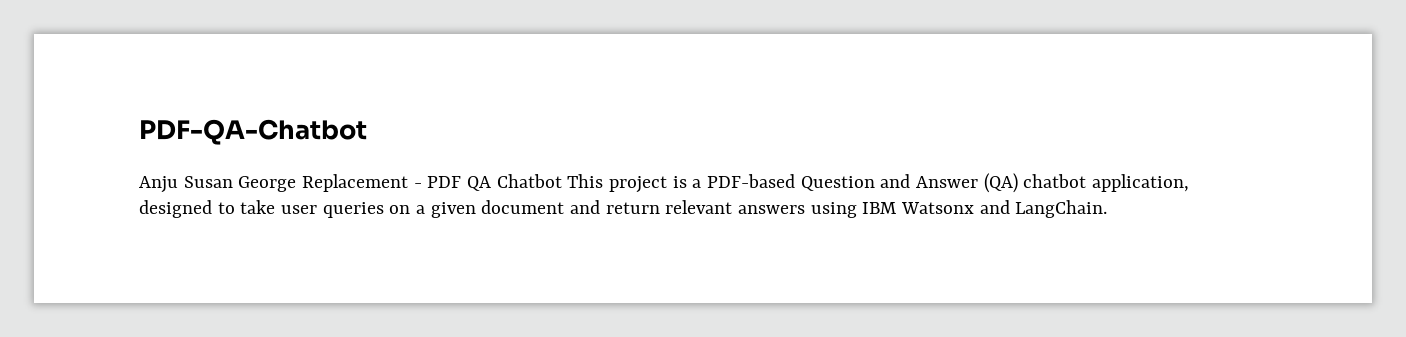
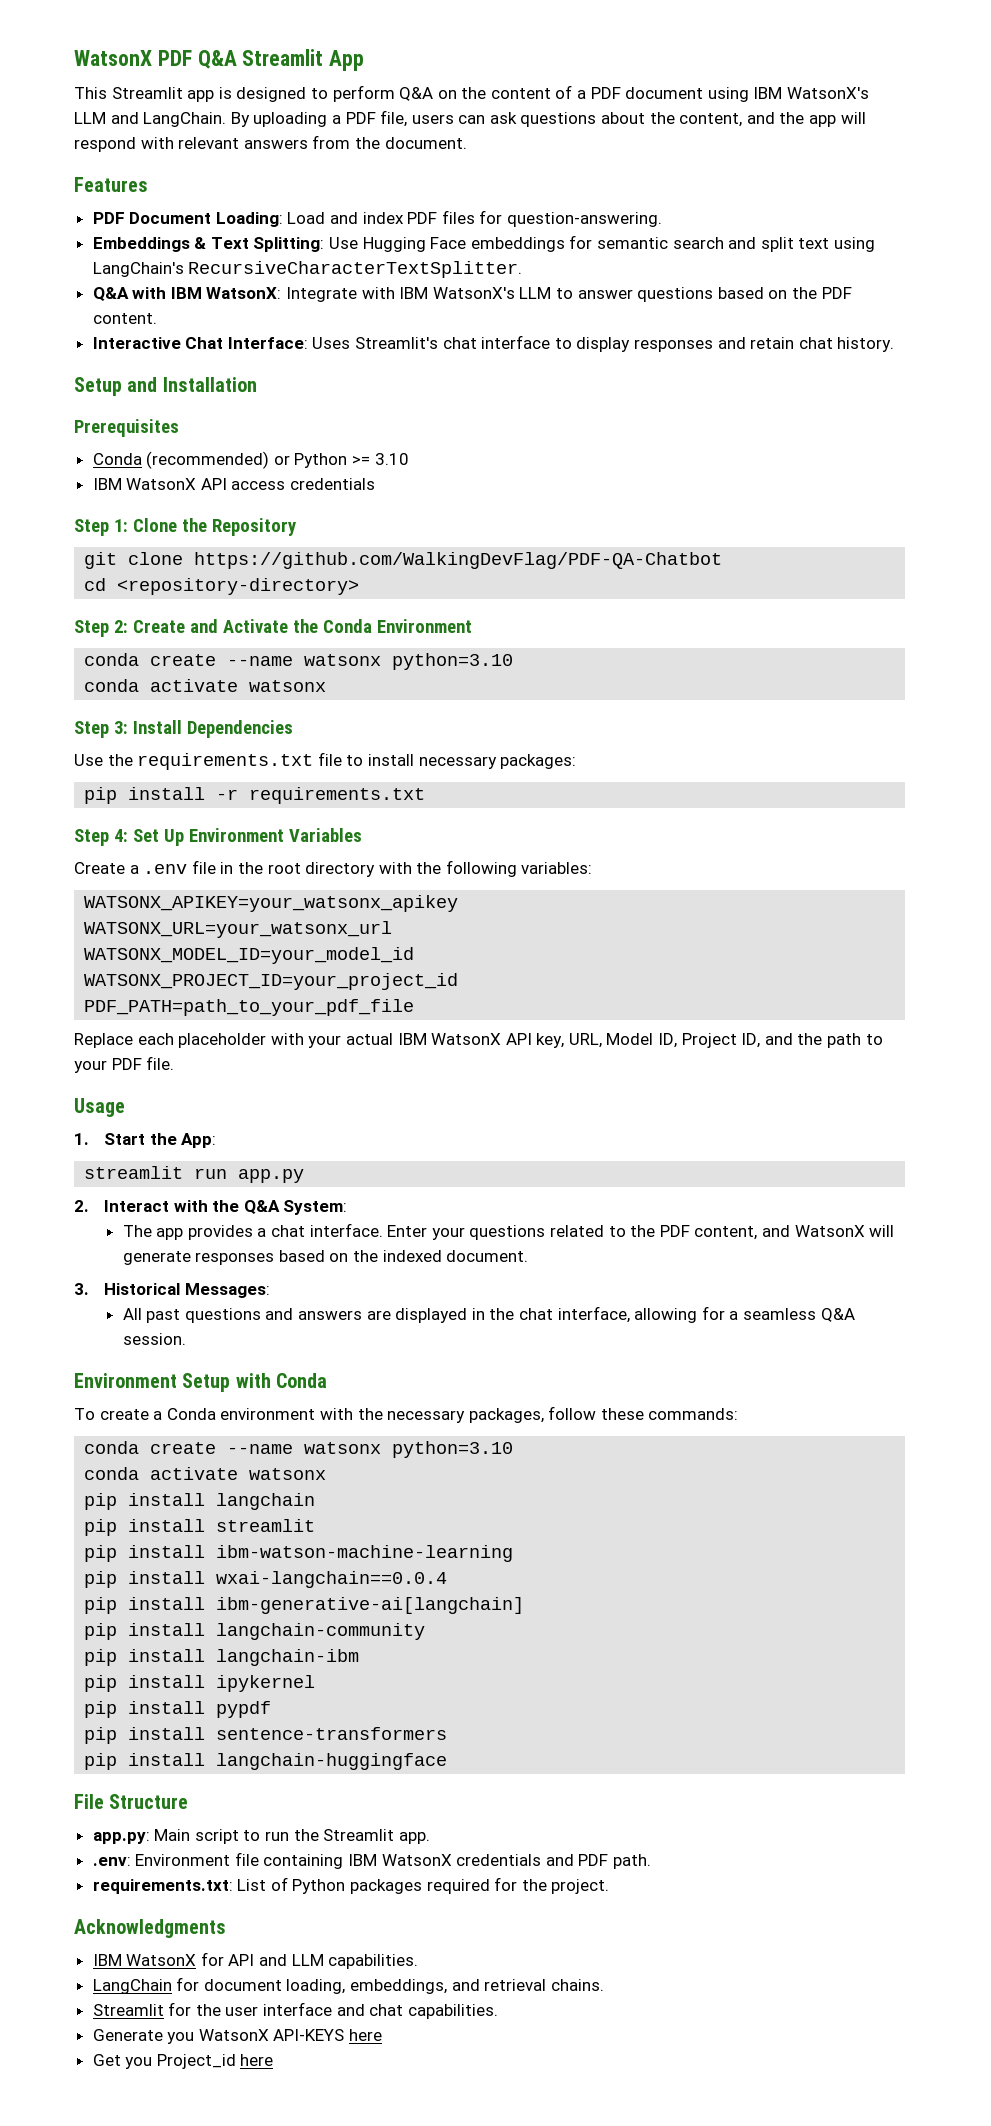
[139,119,367,145] [139,173,1190,193] [139,200,1108,218] PDF-QA-Chatbot // Anju Susan George Replacement - PDF QA Chatbot This project is a PDF-based Question and Answer (QA) chatbot application, designed to take user queries on a given document and return relevant answers using IBM Watsonx and LangChain. -> [74,49,365,71] [74,85,870,102] [74,110,866,127] [74,135,467,152] [74,177,148,192] [92,210,663,227] [92,235,875,252] [92,261,523,278] [92,287,852,302] [92,313,157,324] [92,335,895,352] [74,377,257,396] [74,419,179,437] [92,451,409,469] [92,478,376,490] [74,518,296,536] [84,552,723,569] [84,578,360,595] [74,619,472,637] [84,653,514,670] [84,679,327,692] [74,720,293,738] [74,752,577,770] [84,787,426,804] [74,828,362,846] [74,860,593,877] [84,895,459,912] [84,921,393,938] [84,947,415,964] [84,973,459,990] [84,999,415,1016] [74,1033,883,1048] [74,1056,175,1073] [74,1098,125,1117] [74,1133,217,1148] [84,1166,305,1183] [74,1200,348,1215] [122,1223,895,1240] [122,1250,529,1265] [74,1283,270,1298] [122,1306,855,1323] [122,1333,186,1345] [74,1373,328,1392] [74,1406,739,1423] [84,1441,514,1458] [84,1467,327,1480] [84,1493,316,1510] [84,1519,316,1536] [84,1545,514,1562] [84,1571,448,1588] [84,1597,525,1614] [84,1623,426,1640] [84,1649,360,1666] [84,1675,316,1692] [84,1701,272,1718] [84,1727,448,1744] [84,1753,448,1770] [74,1794,189,1809] [92,1829,430,1844] [92,1852,652,1869] [92,1877,610,1894] [74,1919,226,1938] [92,1952,419,1969] [92,1977,604,1994] [92,2002,498,2019] [92,2029,383,2044] [92,2054,274,2069] WatsonX PDF Q&A Streamlit App // This Streamlit app is designed to perform Q&A on the content of a PDF document using IBM WatsonX's LLM and LangChain. By uploading a PDF file, users can ask questions about the content, and the app will respond with relevant answers from the document. // Features // PDF Document Loading: Load and index PDF files for question-answering. // Embeddings & Text Splitting: Use Hugging Face embeddings for semantic search and split text using LangChain's RecursiveCharacterTextSplitter. // Q&A with IBM WatsonX: Integrate with IBM WatsonX's LLM to answer questions based on the PDF content. // Interactive Chat Interface: Uses Streamlit's chat interface to display responses and retain chat history. // Setup and Installation // Prerequisites // Conda (recommended) or Python >= 3.10 // IBM WatsonX API access credentials // Step 1: Clone the Repository // git clone https://github.com/WalkingDevFlag/PDF-QA-Chatbot // cd <repository-directory> // Step 2: Create and Activate the Conda Environment // conda create --name watsonx python=3.10 // conda activate watsonx // Step 3: Install Dependencies // Use the requirements.txt file to install necessary packages: // pip install -r requirements.txt // Step 4: Set Up Environment Variables // Create a .env file in the root directory with the following variables: // WATSONX_APIKEY=your_watsonx_apikey // WATSONX_URL=your_watsonx_url // WATSONX_MODEL_ID=your_model_id // WATSONX_PROJECT_ID=your_project_id // PDF_PATH=path_to_your_pdf_file // Replace each placeholder with your actual IBM WatsonX API key, URL, Model ID, Project ID, and the path to your PDF file. // Usage // 1. Start the App: // streamlit run app.py // 2. Interact with the Q&A System: // The app provides a chat interface. Enter your questions related to the PDF content, and WatsonX will generate responses based on the indexed document. // 3. Historical Messages: // All past questions and answers are displayed in the chat interface, allowing for a seamless Q&A session. // Environment Setup with Conda // To create a Conda environment with the necessary packages, follow these commands: // conda create --name watsonx python=3.10 // conda activate watsonx // pip install langchain // pip install streamlit // pip install ibm-watson-machine-learning // pip install wxai-langchain==0.0.4 // pip install ibm-generative-ai[langchain] // pip install langchain-community // pip install langchain-ibm // pip install ipykernel // pip install pypdf // pip install sentence-transformers // pip install langchain-huggingface // File Structure // app.py: Main script to run the Streamlit app. // .env: Environment file containing IBM WatsonX credentials and PDF path. // requirements.txt: List of Python packages required for the project. // Acknowledgments // IBM WatsonX for API and LLM capabilities. // LangChain for document loading, embeddings, and retrieval chains. // Streamlit for the user interface and chat capabilities. // Generate you WatsonX API-KEYS here // Get you Project_id here

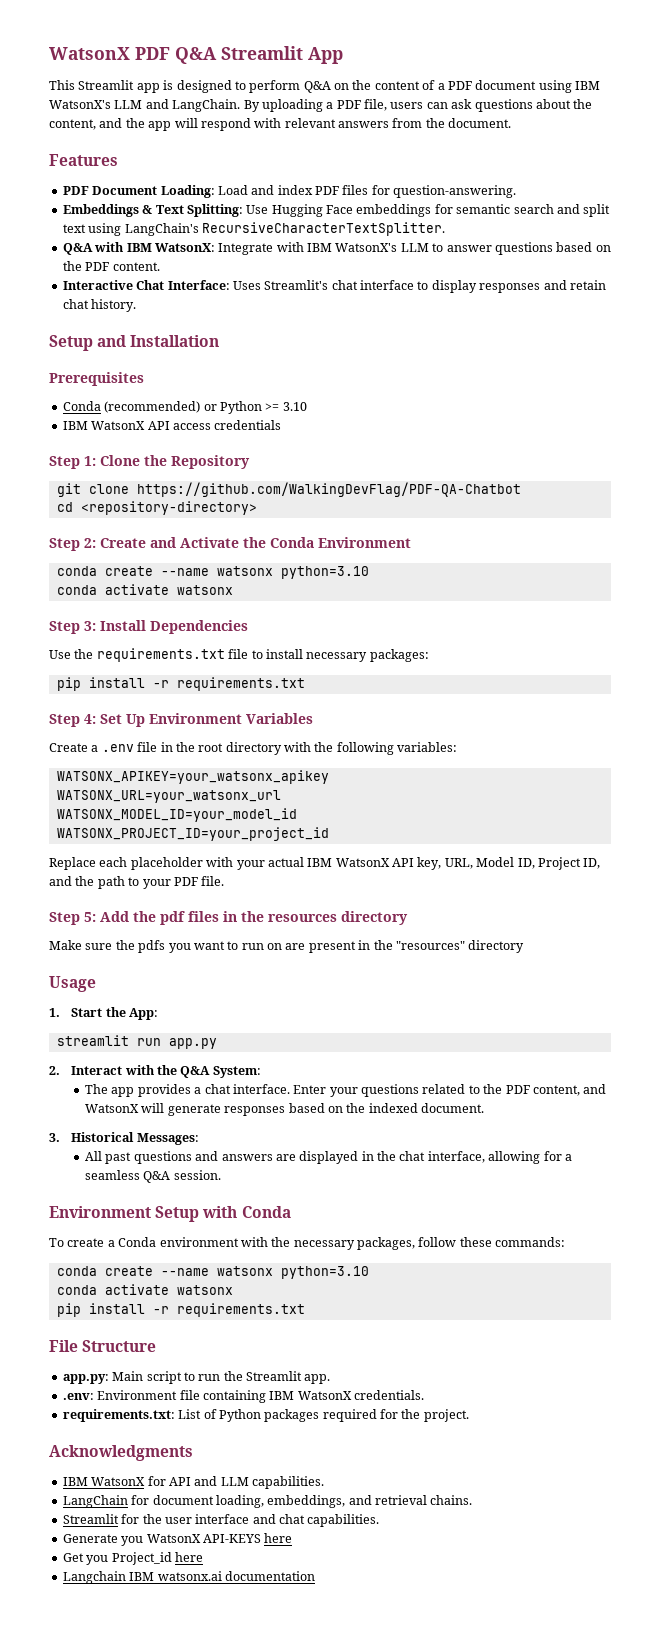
[84,999,415,1016] // PDF_PATH=path_to_your_pdf_file -> (329, 834) none
(175, 1063) none -> [49,911,408,925] [49,940,525,953] // Step 5: Add the pdf files in the resources directory // Make sure the pdfs you want to run on are present in the "resources" directory
[216,1493,316,1510] [84,1519,316,1536] [84,1545,514,1562] [84,1571,448,1588] [84,1597,525,1614] [84,1623,426,1640] [84,1649,360,1666] [84,1675,316,1692] [84,1701,272,1718] [84,1727,448,1744] [84,1753,448,1770] langchain // pip install streamlit // pip install ibm-watson-machine-learning // pip install wxai-langchain==0.0.4 // pip install ibm-generative-ai[langchain] // pip install langchain-community // pip install langchain-ibm // pip install ipykernel // pip install pypdf // pip install sentence-transformers // pip install langchain-huggingface -> [152,1303,305,1317] -r requirements.txt
[456,1854,652,1869] credentials and PDF path. -> [354,1390,424,1400] credentials.
(274, 2060) none -> [62,1571,315,1584] // Langchain IBM watsonx.ai documentation

